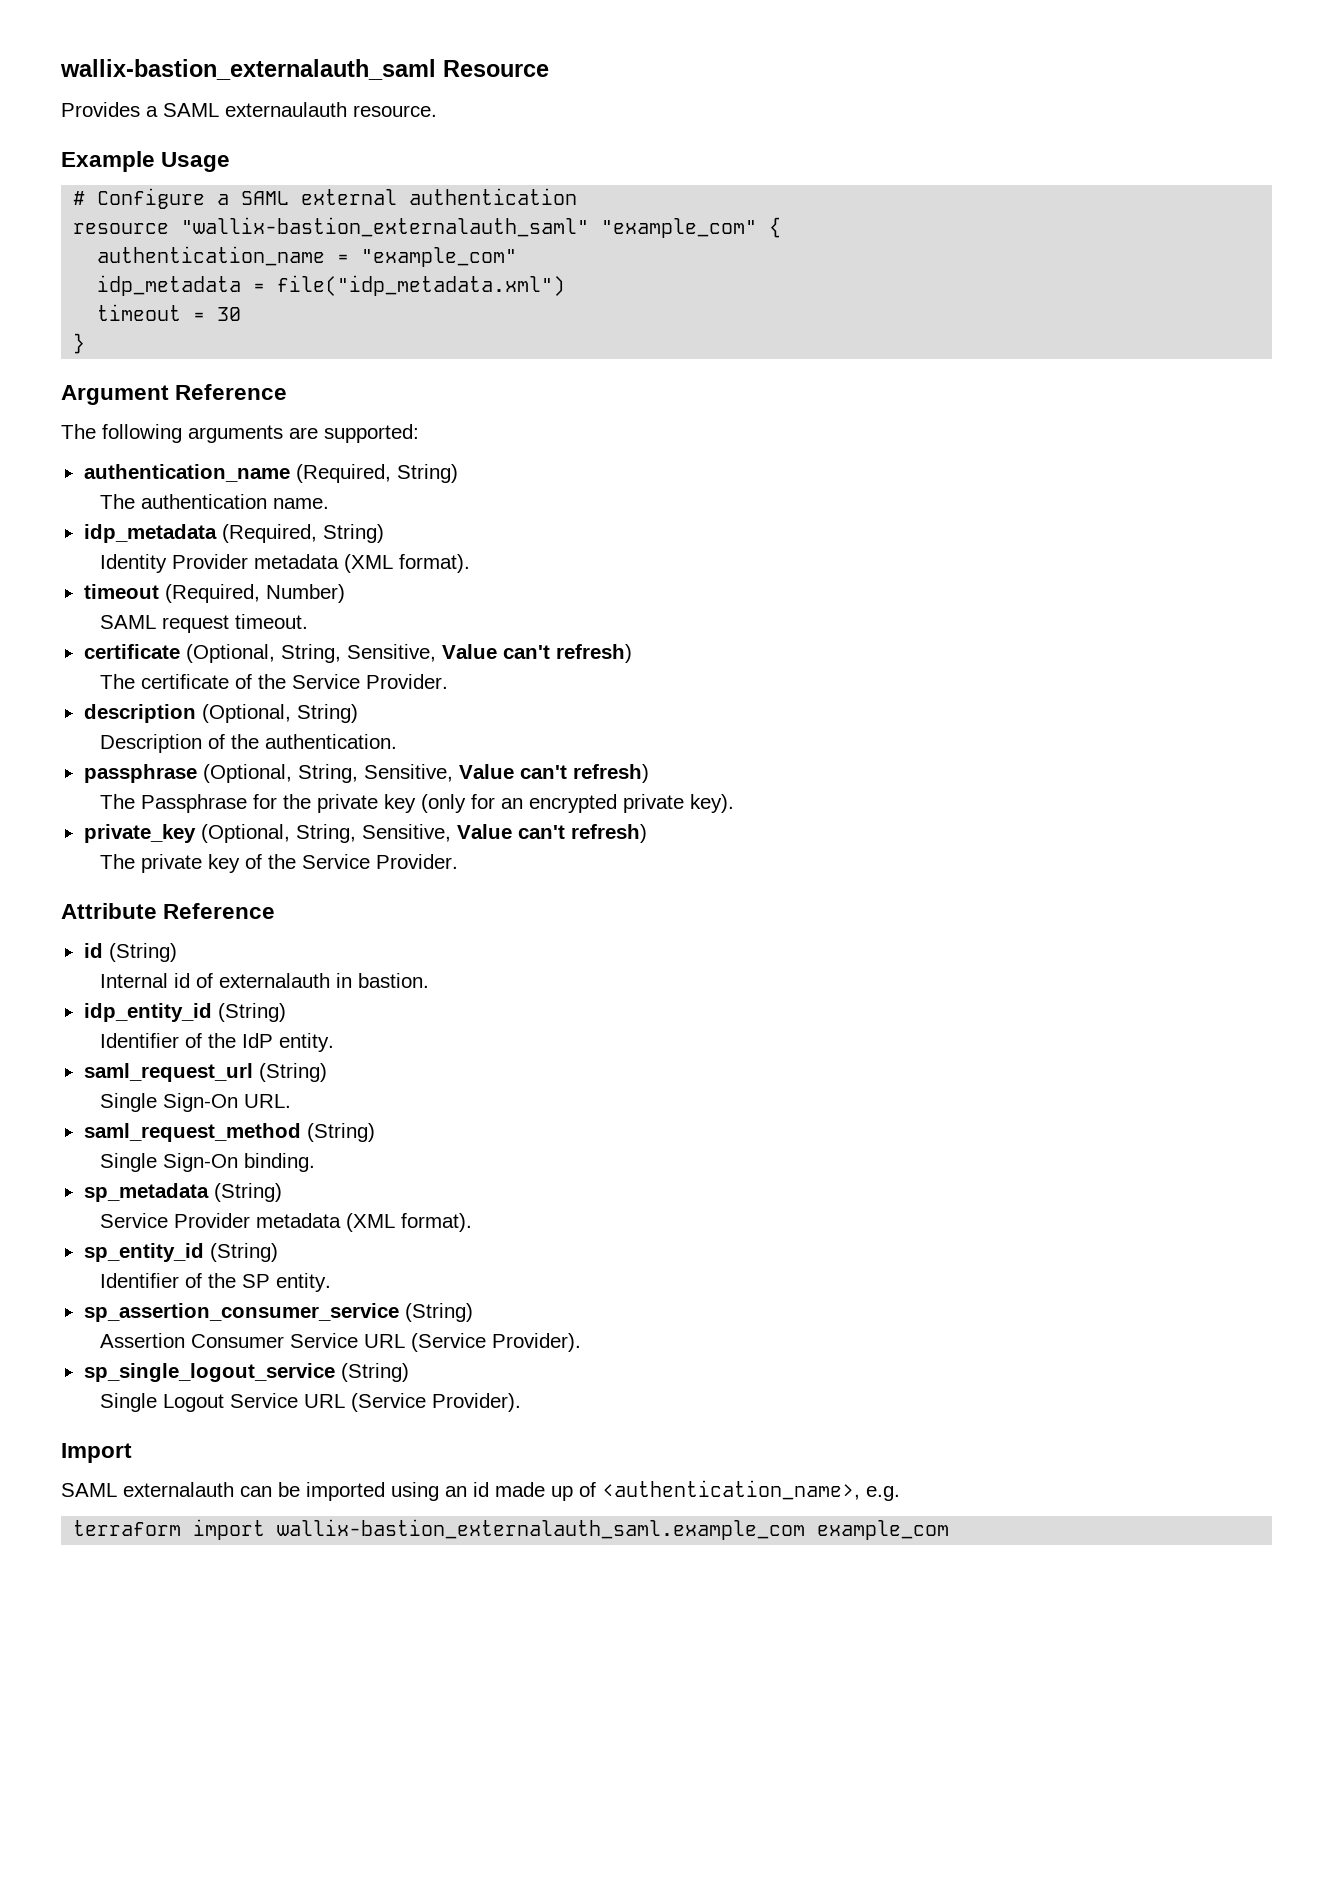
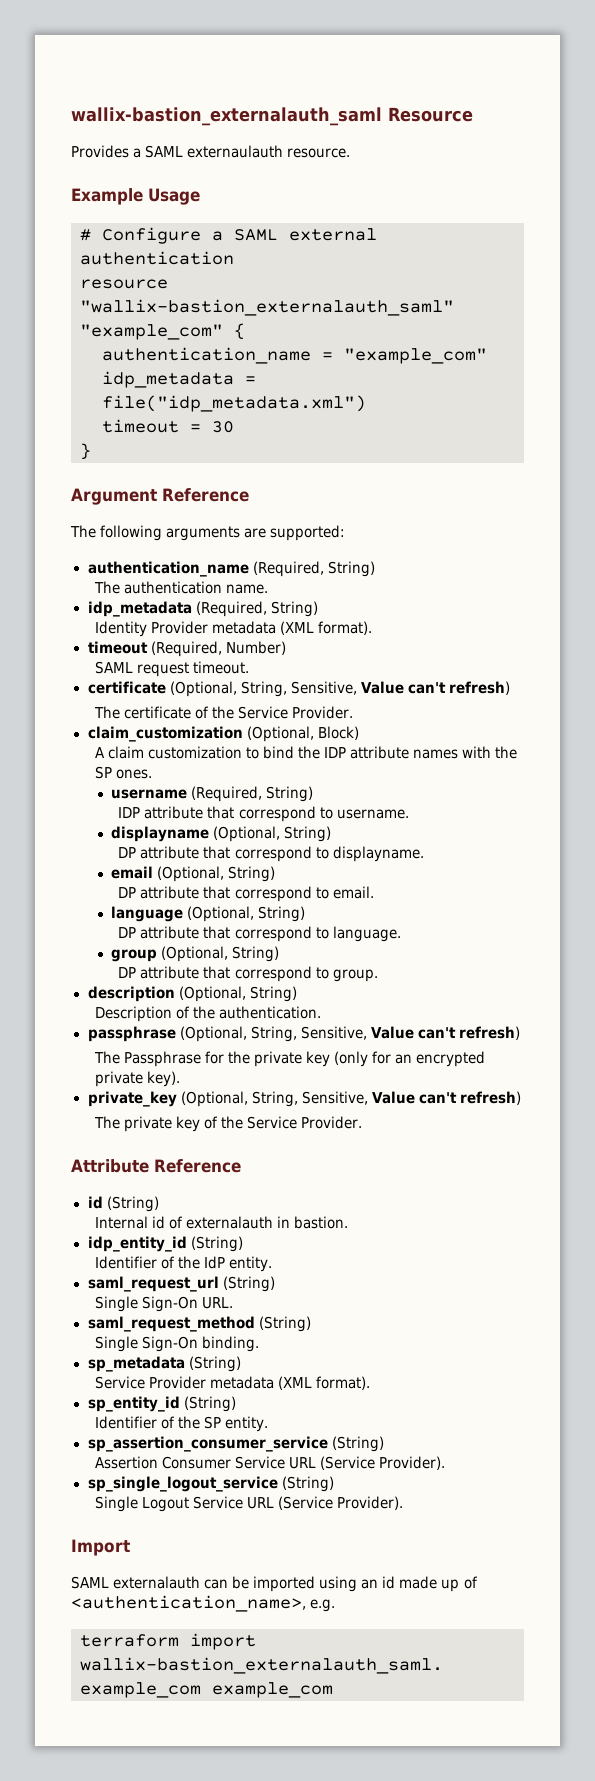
(449, 681) none -> [87,726,359,742] [94,746,518,759] [94,766,152,779] [111,786,314,802] [118,806,409,822] [111,826,332,842] [118,846,424,862] [111,866,276,882] [118,886,374,902] [111,906,306,922] [118,926,401,942] [111,946,280,962] [118,966,378,982] // claim_customization (Optional, Block) // A claim customization to bind the IDP attribute names with the SP ones. // username (Required, String) // IDP attribute that correspond to username. // displayname (Optional, String) // DP attribute that correspond to displayname. // email (Optional, String) // DP attribute that correspond to email. // language (Optional, String) // DP attribute that correspond to language. // group (Optional, String) // DP attribute that correspond to group.

